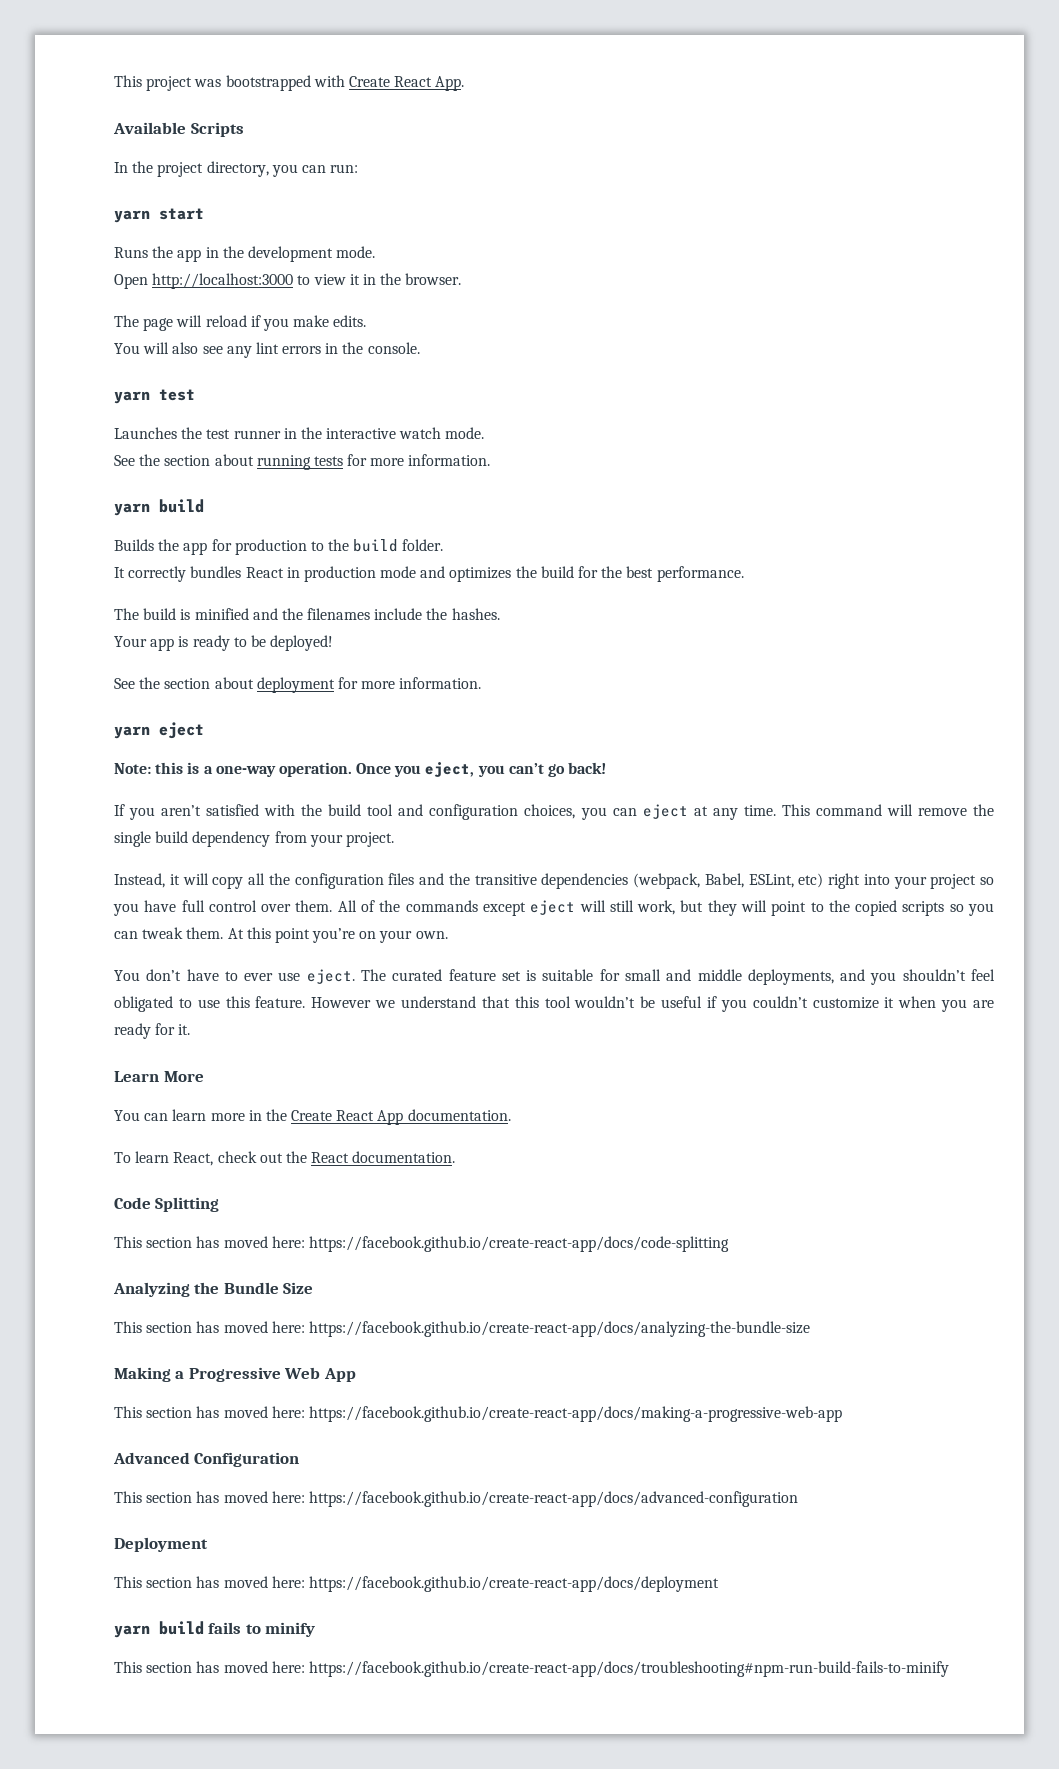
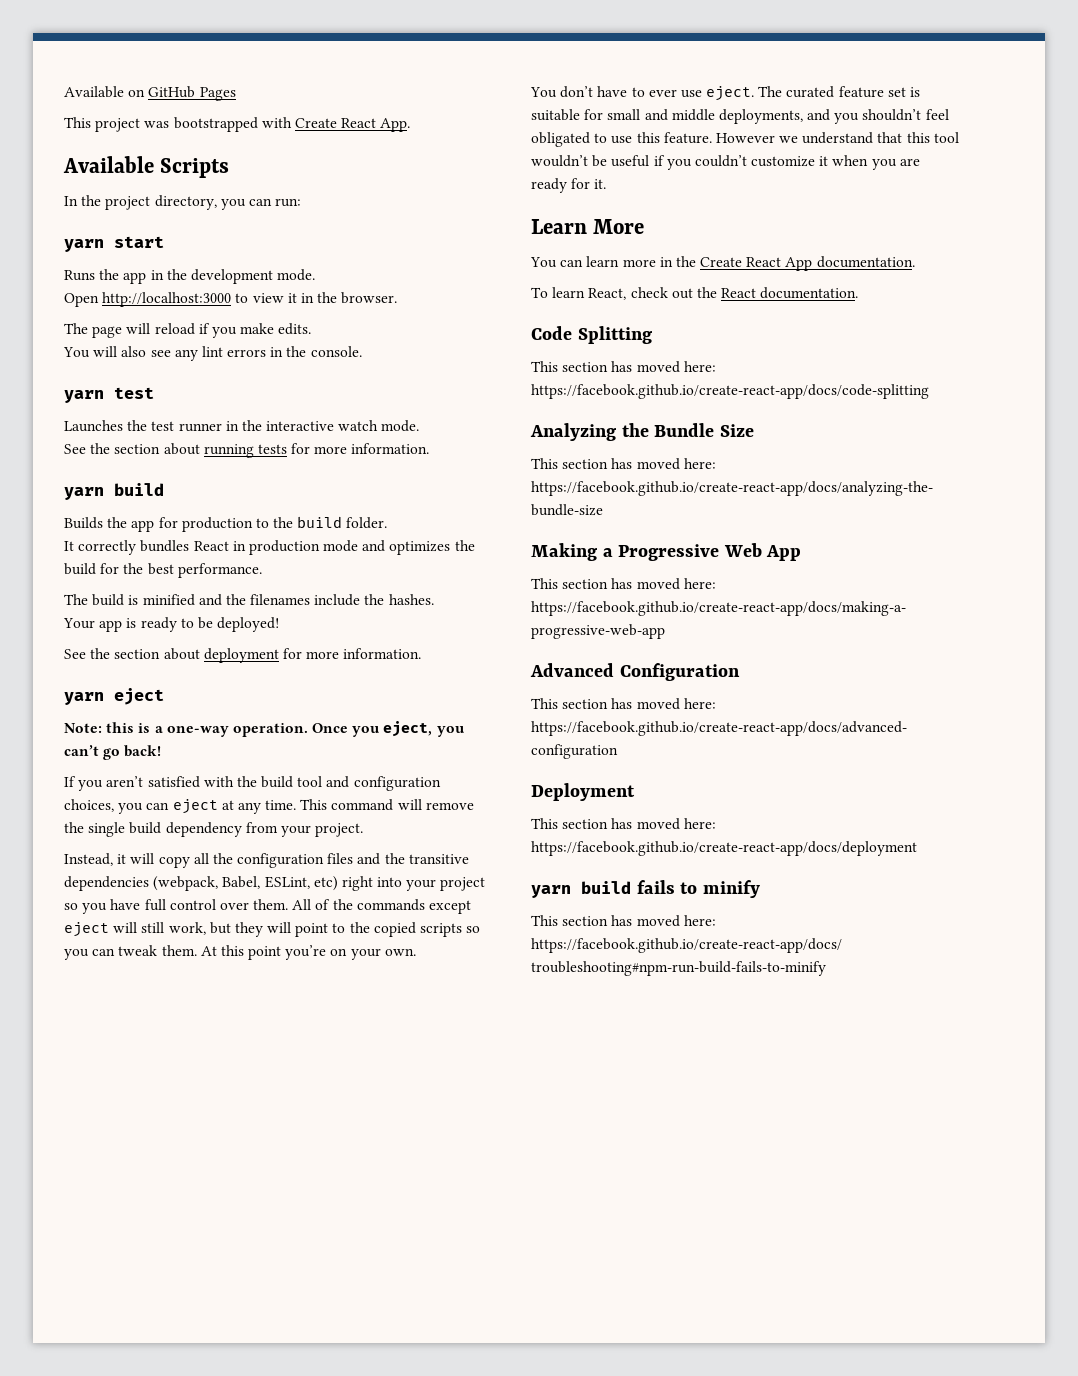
(114, 81) none -> [64,86,236,101] Available on GitHub Pages //

